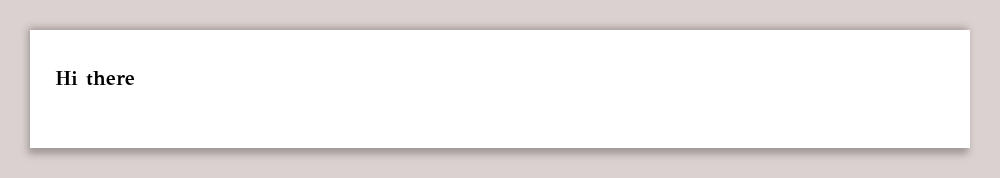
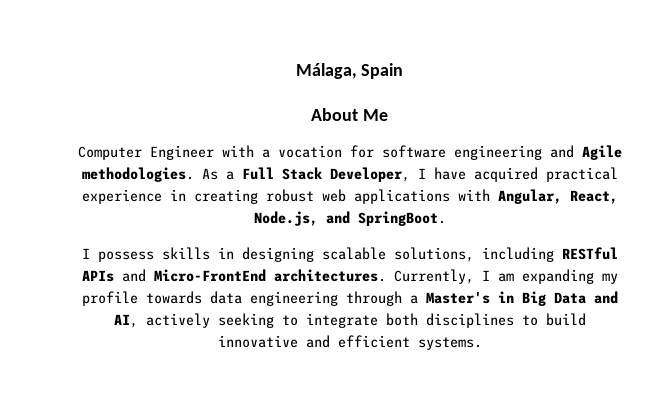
[55,71,135,86] Hi there -> [295,63,404,79] [311,108,388,121] [77,145,622,160] [81,167,618,182] [81,189,618,204] [253,211,446,226] [81,247,618,262] [81,269,618,284] [81,291,618,306] [113,313,586,328] [217,335,482,350] Málaga, Spain // About Me // Computer Engineer with a vocation for software engineering and Agile methodologies. As a Full Stack Developer, I have acquired practical experience in creating robust web applications with Angular, React, Node.js, and SpringBoot. // I possess skills in designing scalable solutions, including RESTful APIs and Micro-FrontEnd architectures. Currently, I am expanding my profile towards data engineering through a Master's in Big Data and AI, actively seeking to integrate both disciplines to build innovative and efficient systems.

